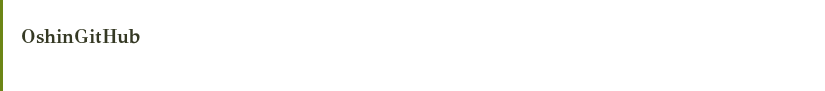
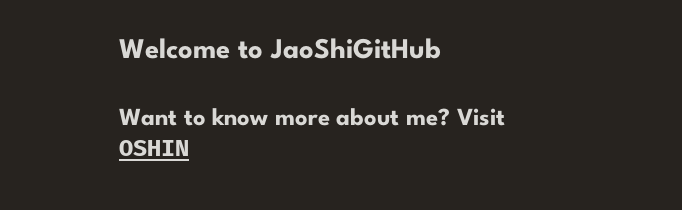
[21,28,140,44] OshinGitHub -> [119,38,441,59] [119,108,505,126] [119,140,189,156] Welcome to JaoShiGitHub // Want to know more about me? Visit OSHIN

